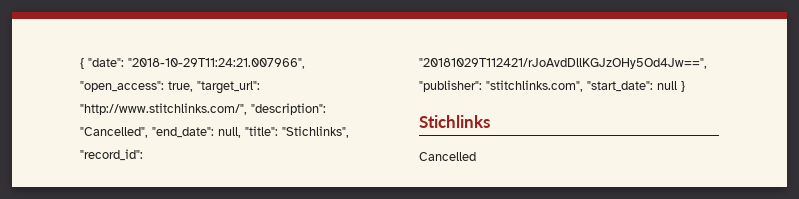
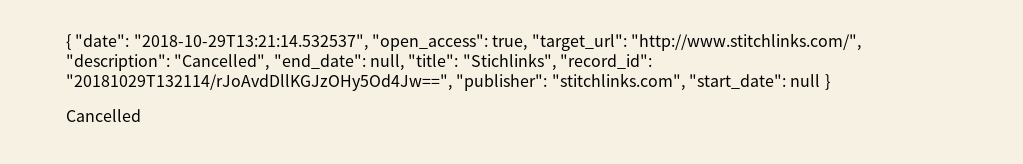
[128,58,305,69] "2018-10-29T11:24:21.007966", -> [133,34,368,51] "2018-10-29T13:21:14.532537",
[419,58,707,69] "20181029T112421/rJoAvdDllKGJzOHy5Od4Jw==", -> [66,74,452,91] "20181029T132114/rJoAvdDllKGJzOHy5Od4Jw==",
[419,115,490,128] // Stichlinks -> (830, 82) none

